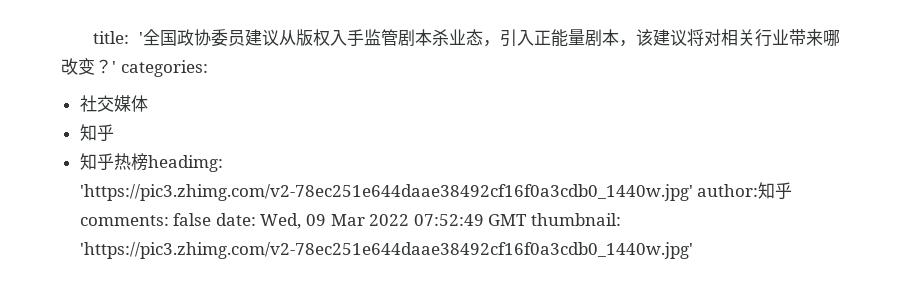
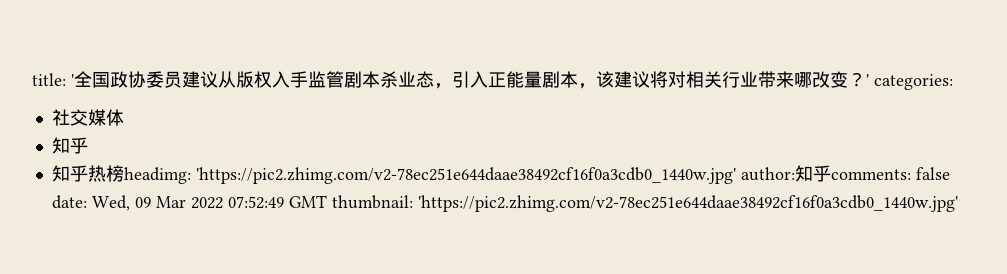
[79,184,693,201] 'https://pic3.zhimg.com/v2-78ec251e644daae38492cf16f0a3cdb0_1440w.jpg' -> [195,167,736,184] 'https://pic2.zhimg.com/v2-78ec251e644daae38492cf16f0a3cdb0_1440w.jpg'
[79,242,693,259] 'https://pic3.zhimg.com/v2-78ec251e644daae38492cf16f0a3cdb0_1440w.jpg' -> [417,195,958,212] 'https://pic2.zhimg.com/v2-78ec251e644daae38492cf16f0a3cdb0_1440w.jpg'

